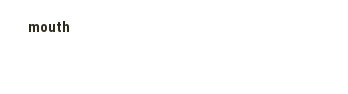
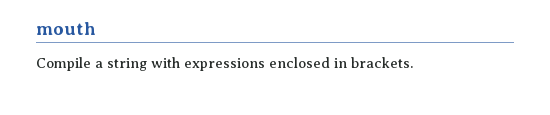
(70, 26) none -> [36,57,413,71] // Compile a string with expressions enclosed in brackets.

